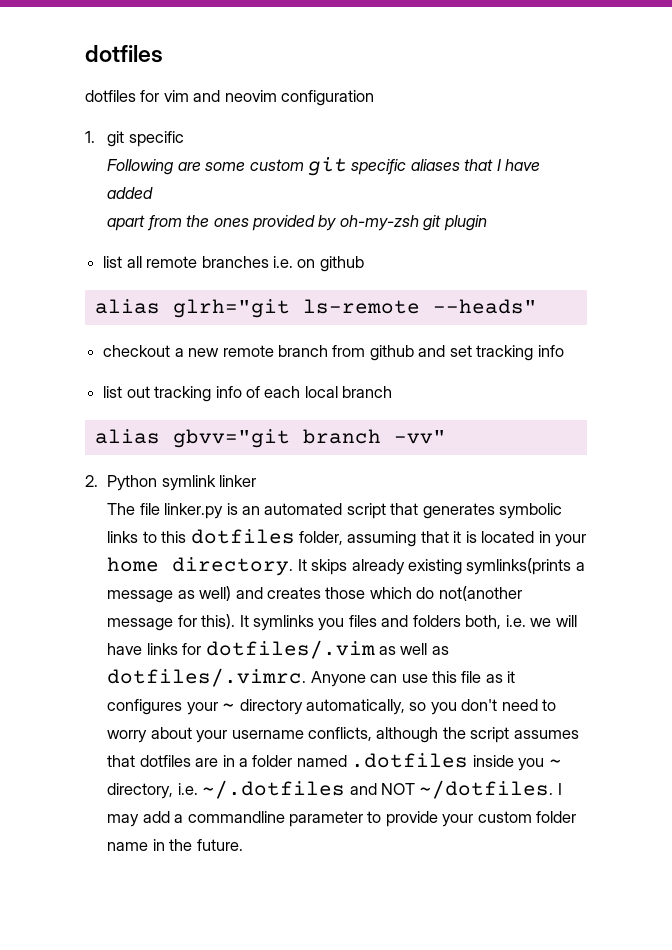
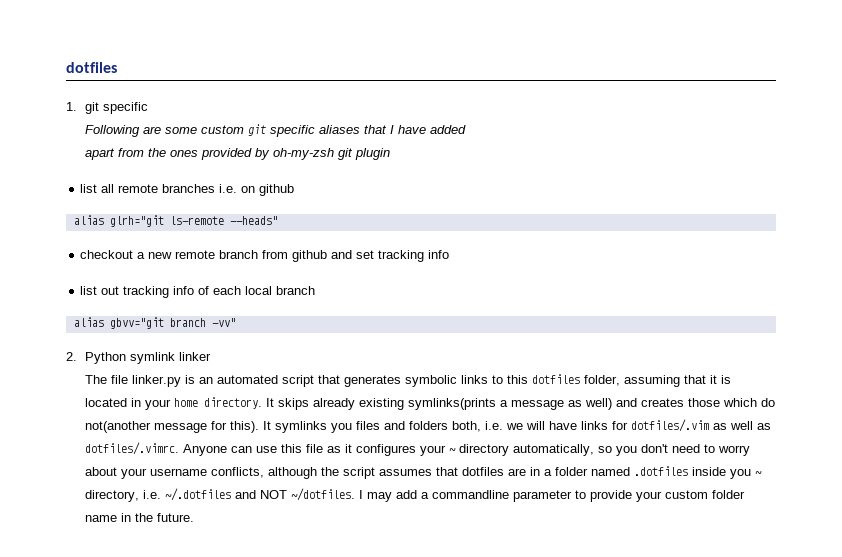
[85,45,163,63] [85,90,375,106] dotfiles // dotfiles for vim and neovim configuration -> [66,62,117,73] dotfiles

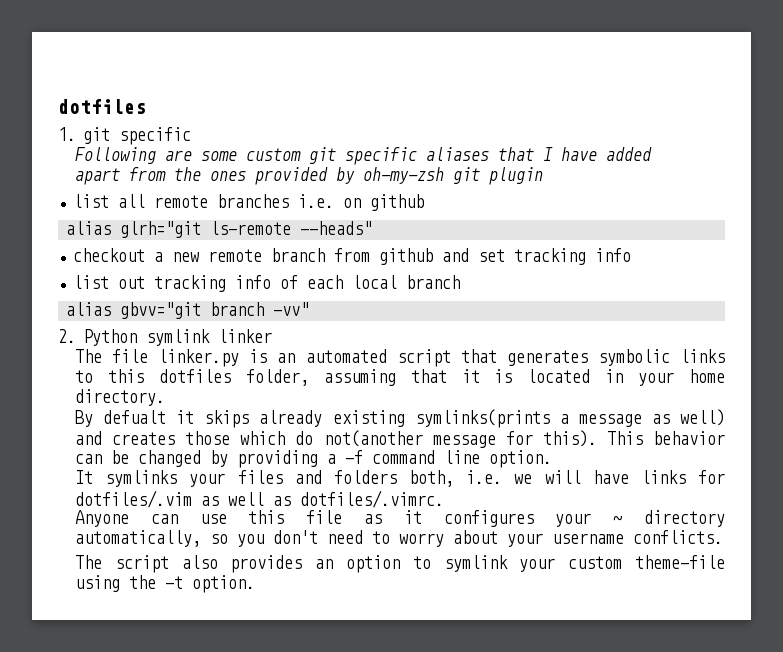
[265,398,274,407] It -> [75,410,195,427] // By defualt it
(259, 427) none -> [606,431,725,445] [75,450,553,468] This behavior can be changed by providing a -f command line option. //
[330,423,352,433] you -> [189,473,226,487] your
(179, 448) none -> (445, 499) //
[210,466,762,479] [84,488,745,502] [84,513,194,522] conflicts, although the script assumes that dotfiles are in a folder named .dotfiles inside you ~ directory, i.e. ~/.dotfiles and NOT ~/dotfiles. I may add a commandline parameter to provide your custom folder name in the future. -> [633,530,724,544] [75,555,725,573] [75,575,256,593] conflicts. // The script also provides an option to symlink your custom theme-file using the -t option.

